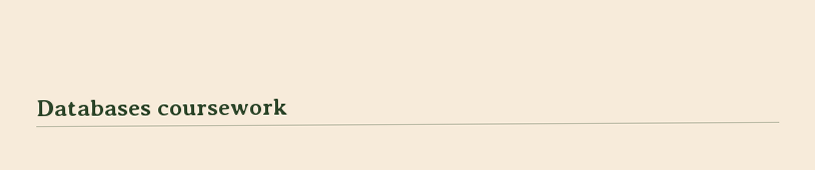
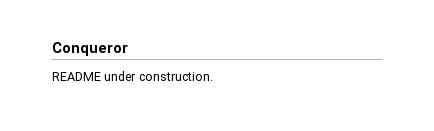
[36,98,289,117] Databases coursework -> [52,42,128,56] [52,71,213,81] Conqueror // README under construction.

